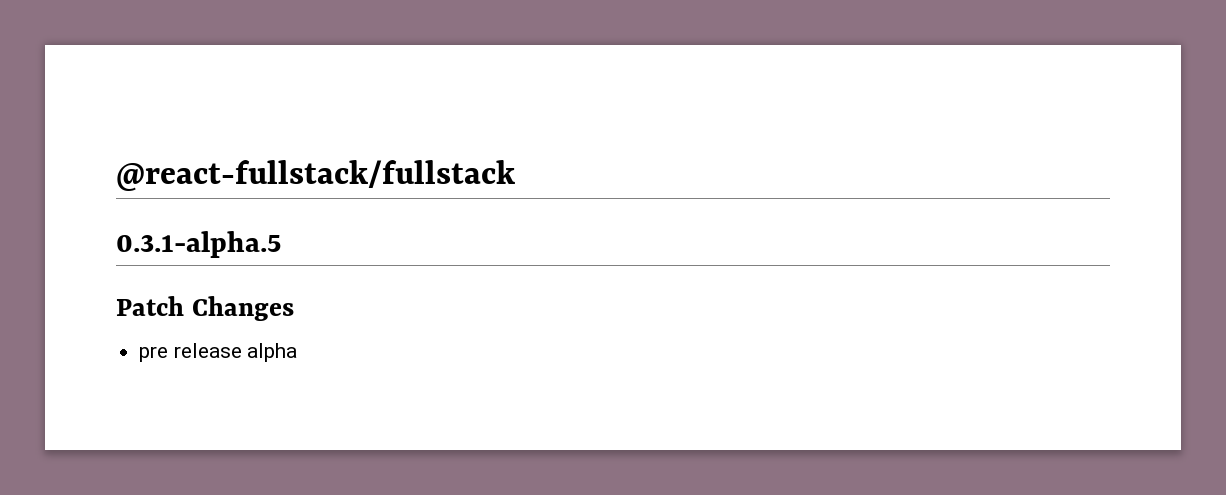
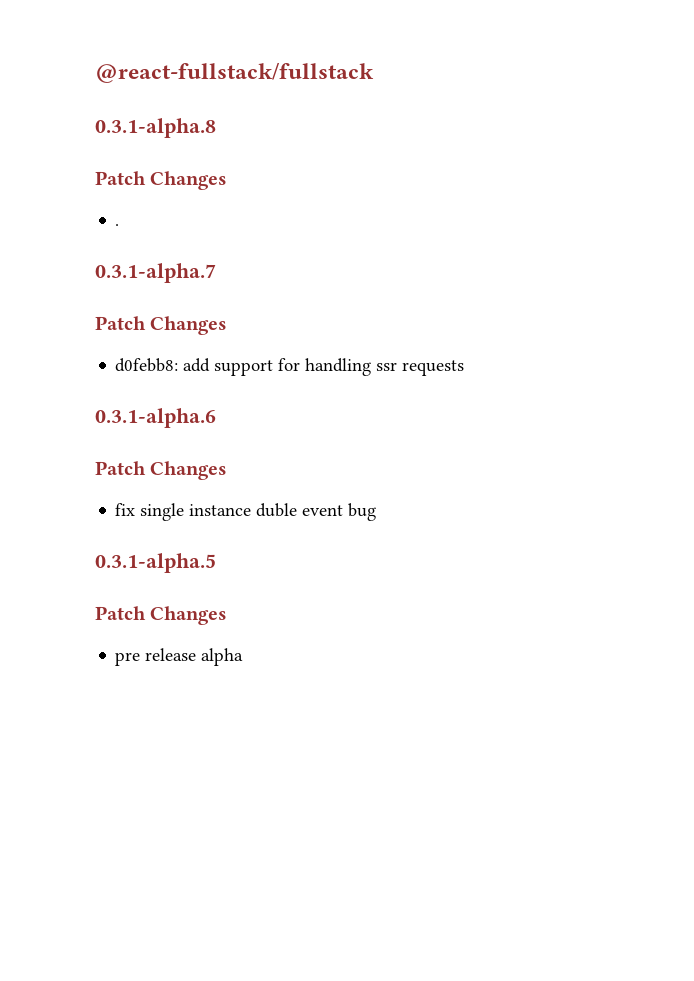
(515, 175) none -> [95,118,216,138] [95,171,228,190] [115,224,120,226] [95,263,216,283] [95,316,228,335] [115,358,465,376] [95,408,216,428] [95,461,228,480] [115,503,377,521] // 0.3.1-alpha.8 // Patch Changes // . // 0.3.1-alpha.7 // Patch Changes // d0febb8: add support for handling ssr requests // 0.3.1-alpha.6 // Patch Changes // fix single instance duble event bug

